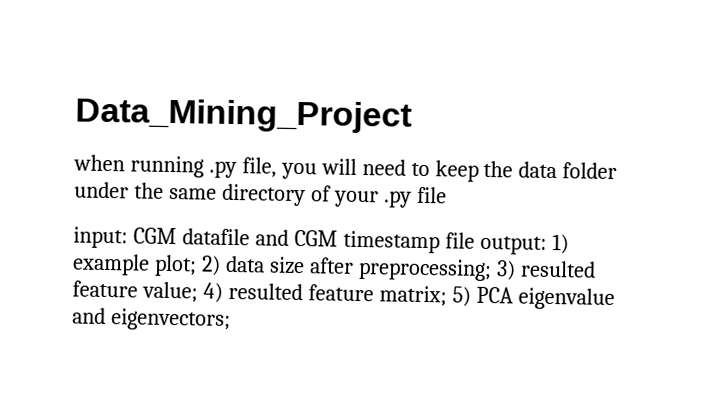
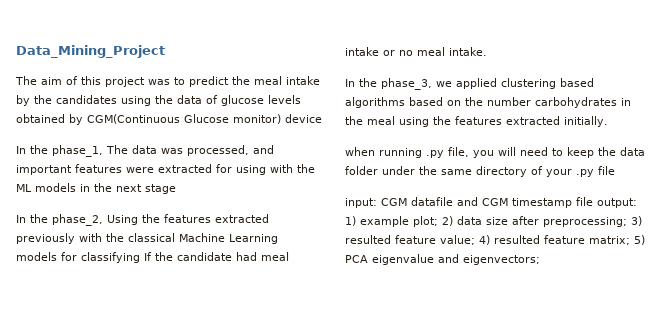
(412, 115) none -> [15,76,320,87] [16,95,301,106] [16,114,322,125] [16,145,274,157] [16,164,315,175] [16,183,176,194] [16,214,269,226] [16,233,278,244] [16,252,289,263] [345,47,487,56] [345,78,594,90] [345,97,631,108] [345,116,608,127] // The aim of this project was to predict the meal intake by the candidates using the data of glucose levels obtained by CGM(Continuous Glucose monitor) device // In the phase_1, The data was processed, and important features were extracted for using with the ML models in the next stage // In the phase_2, Using the features extracted previously with the classical Machine Learning models for classifying If the candidate had meal intake or no meal intake. // In the phase_3, we applied clustering based algorithms based on the number carbohydrates in the meal using the features extracted initially.

